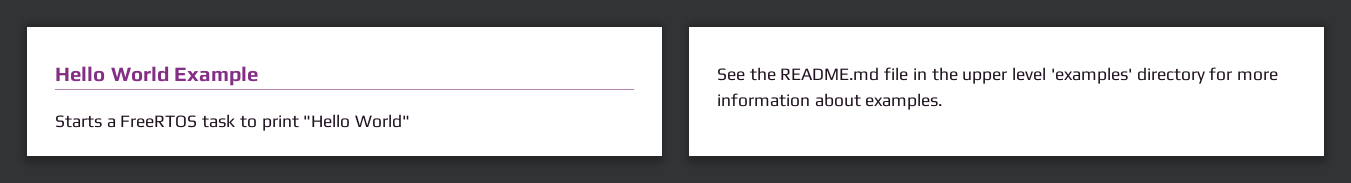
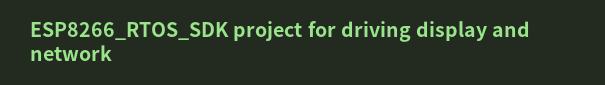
[55,66,259,86] [55,114,411,131] [717,67,1278,84] [717,93,943,110] Hello World Example // Starts a FreeRTOS task to print "Hello World" // See the README.md file in the upper level 'examples' directory for more information about examples. -> [30,21,531,42] [30,45,112,61] ESP8266_RTOS_SDK project for driving display and network

